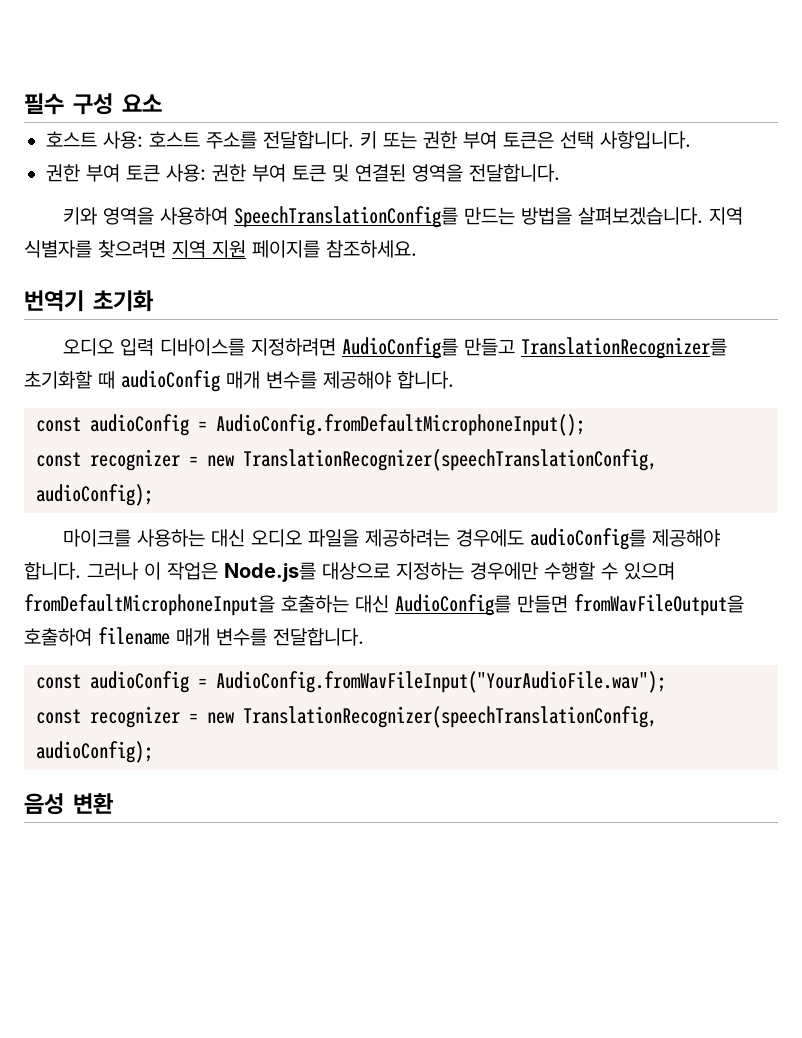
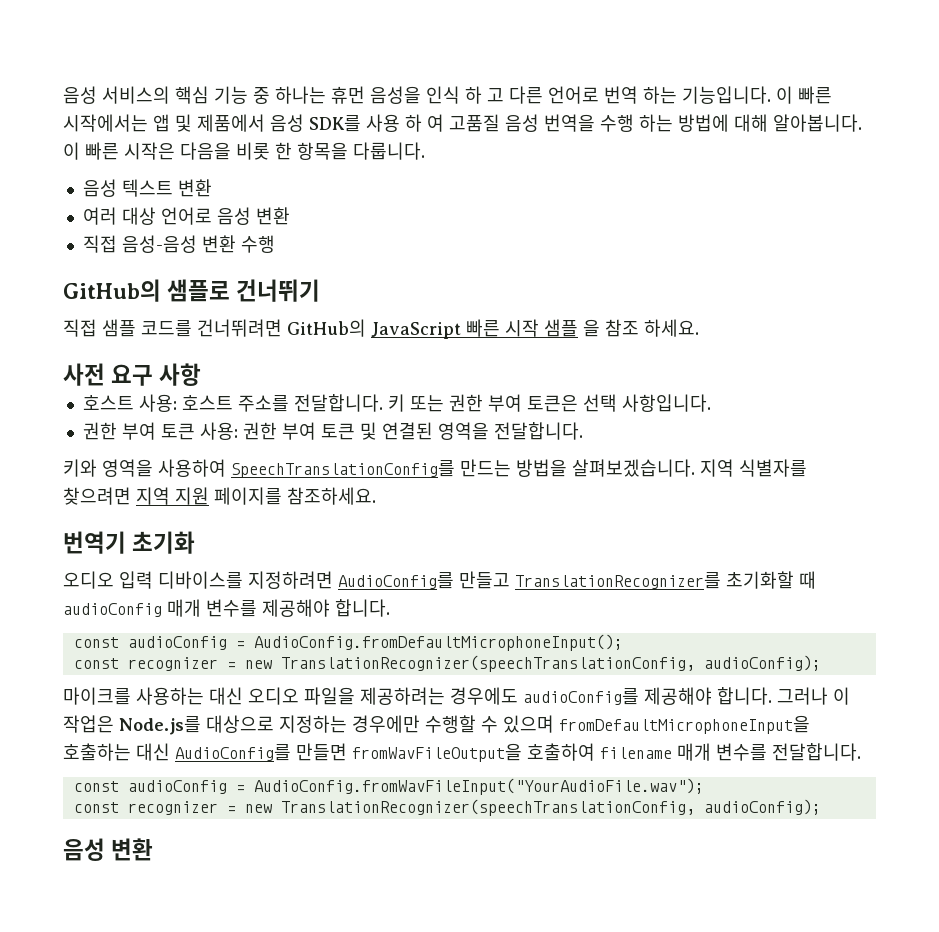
[24,93,162,115] 필수 구성 요소 -> [63,86,832,104] [63,114,862,132] [63,142,425,160] [82,179,212,197] [82,207,290,225] [82,235,275,253] [63,279,321,302] [63,319,699,339] [63,363,202,386] 음성 서비스의 핵심 기능 중 하나는 휴먼 음성을 인식 하 고 다른 언어로 번역 하는 기능입니다. 이 빠른 시작에서는 앱 및 제품에서 음성 SDK를 사용 하 여 고품질 음성 번역을 수행 하는 방법에 대해 알아봅니다. 이 빠른 시작은 다음을 비롯 한 항목을 다룹니다. // 음성 텍스트 변환 // 여러 대상 언어로 음성 변환 // 직접 음성-음성 변환 수행 // GitHub의 샘플로 건너뛰기 // 직접 샘플 코드를 건너뛰려면 GitHub의 JavaScript 빠른 시작 샘플 을 참조 하세요. // 사전 요구 사항

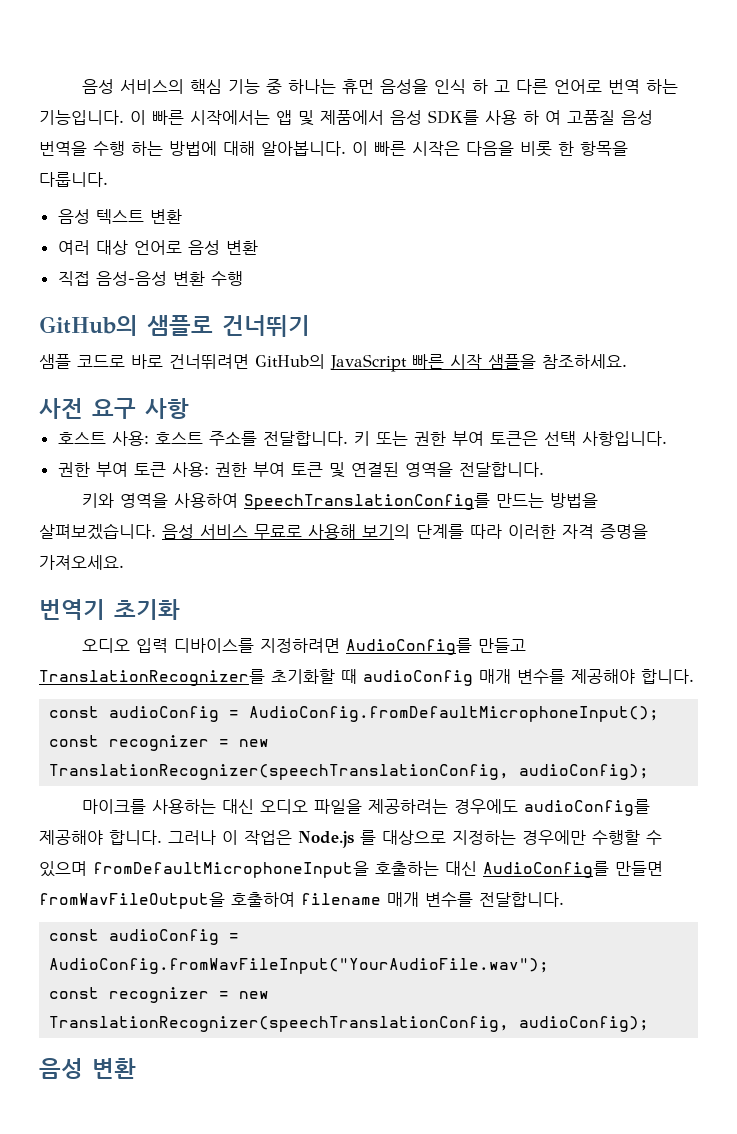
[63,319,192,337] 직접 샘플 코드를 -> [39,354,163,369] 샘플 코드로 바로
[544,319,699,337] 샘플 을 참조 하세요. -> [488,354,627,369] 샘플을 참조하세요.
[700,459,807,477] [63,487,376,505] 지역 식별자를 찾으려면 지역 지원 페이지를 참조하세요. -> [162,524,648,539] [39,555,124,570] 음성 서비스 무료로 사용해 보기의 단계를 따라 이러한 자격 증명을 가져오세요.
[119,716,201,735] Node.js를 -> [298,830,376,848] Node.js 를

